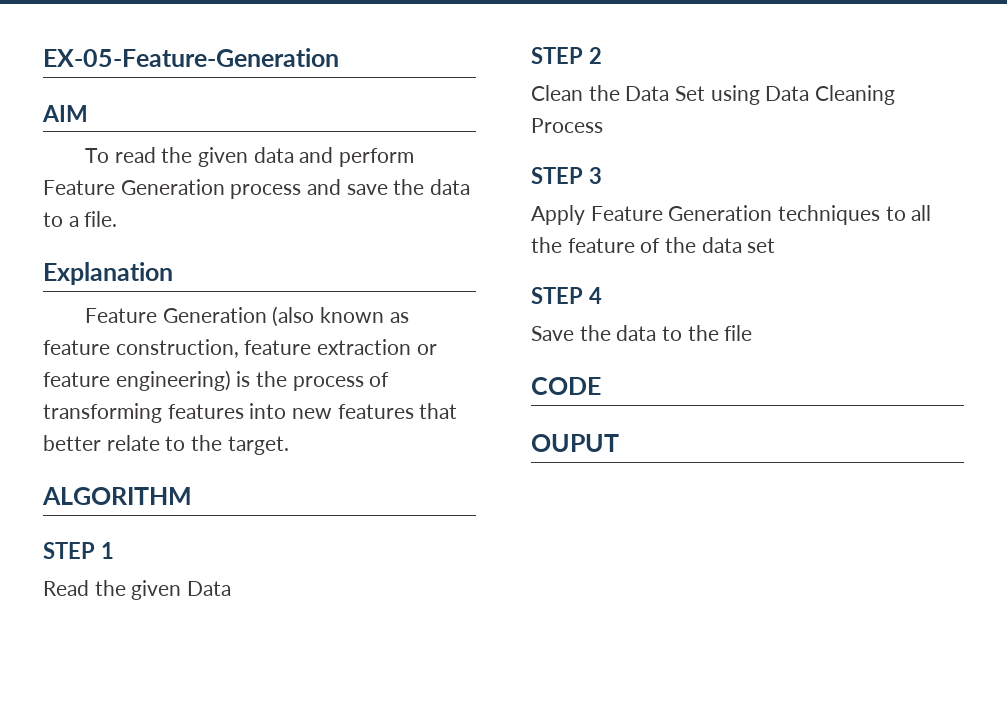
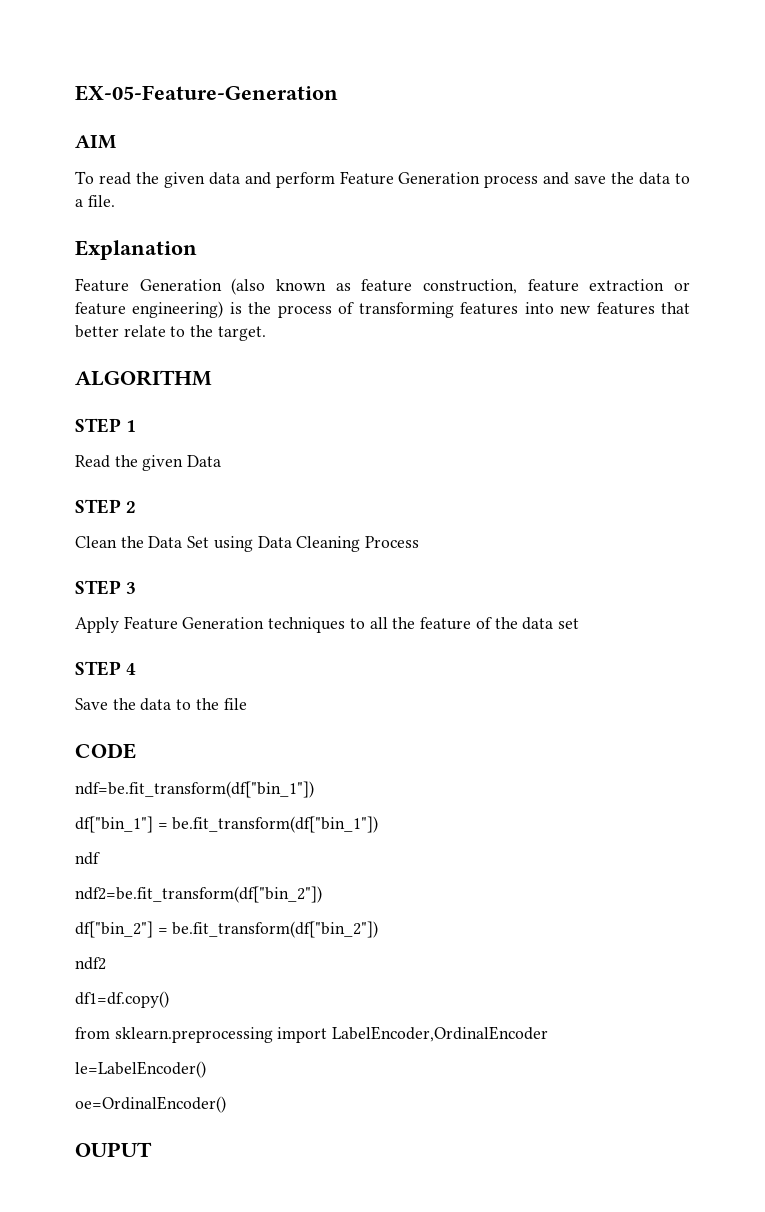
(601, 386) none -> [75,781,314,798] [75,816,379,833] [75,852,100,865] [75,886,322,903] [75,921,379,938] [75,957,106,970] [75,991,169,1008] [75,1026,549,1043] [75,1061,206,1078] [75,1096,226,1113] // ndf=be.fit_transform(df["bin_1"]) // df["bin_1"] = be.fit_transform(df["bin_1"]) // ndf // ndf2=be.fit_transform(df["bin_2"]) // df["bin_2"] = be.fit_transform(df["bin_2"]) // ndf2 // df1=df.copy() // from sklearn.preprocessing import LabelEncoder,OrdinalEncoder // le=LabelEncoder() // oe=OrdinalEncoder()

